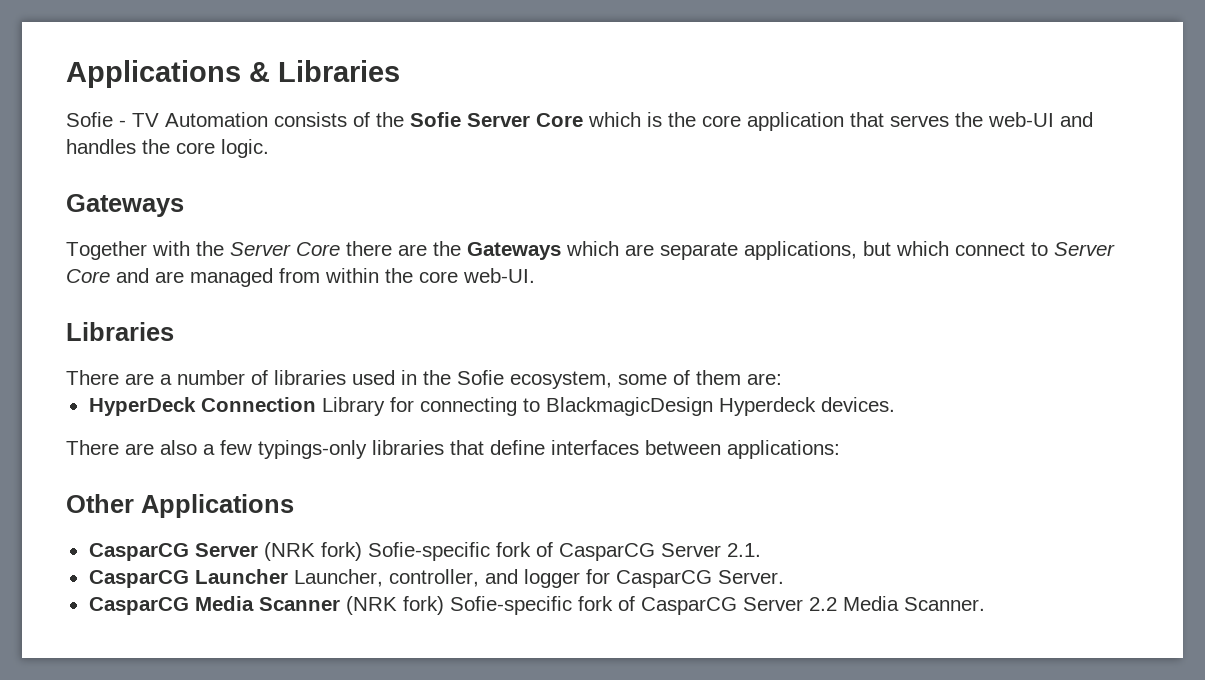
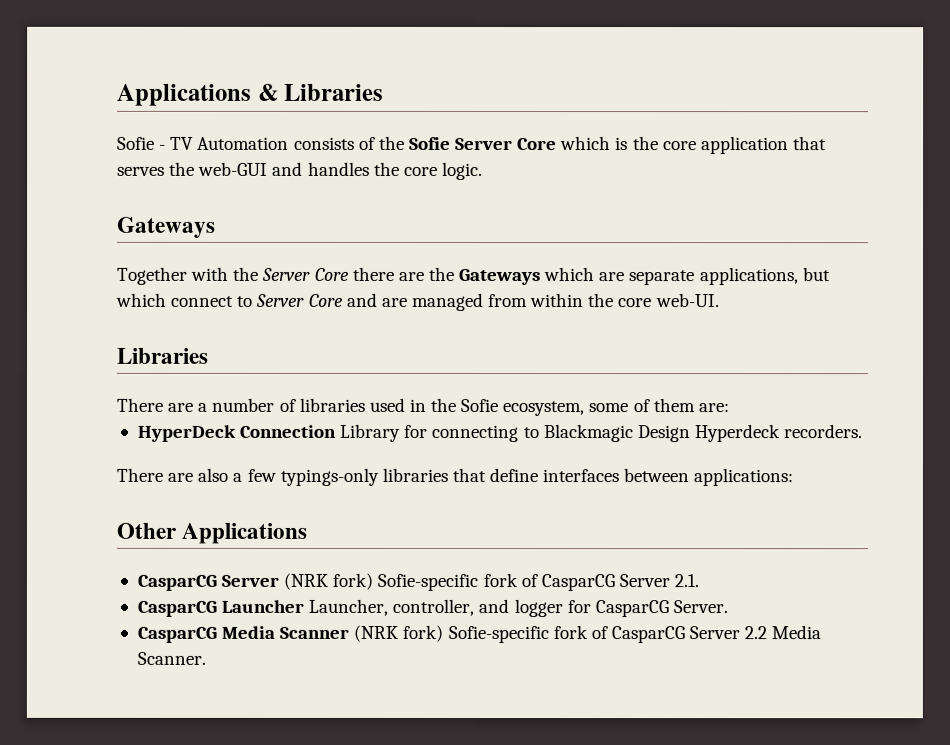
[988,112,1054,127] web-UI -> [198,161,269,176] web-GUI
[545,397,895,416] BlackmagicDesign Hyperdeck devices. -> [542,424,863,443] Blackmagic Design Hyperdeck recorders.

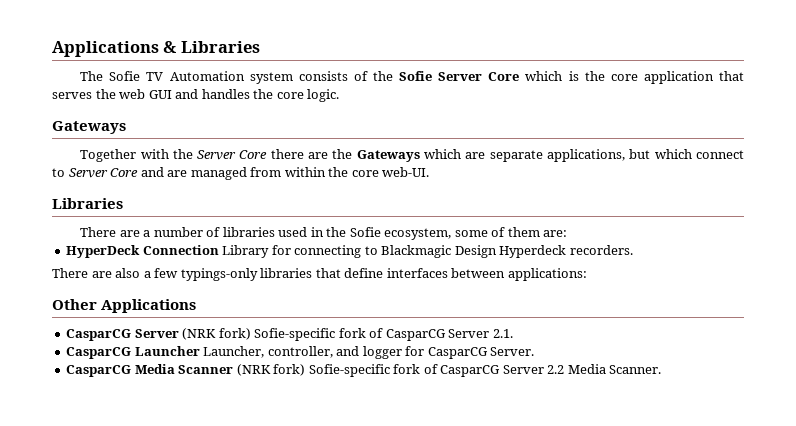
[117,136,167,150] Sofie - -> [80,71,141,81] The Sofie
(290, 143) none -> [249,72,293,84] system
[198,161,269,176] web-GUI -> [119,89,172,99] web GUI

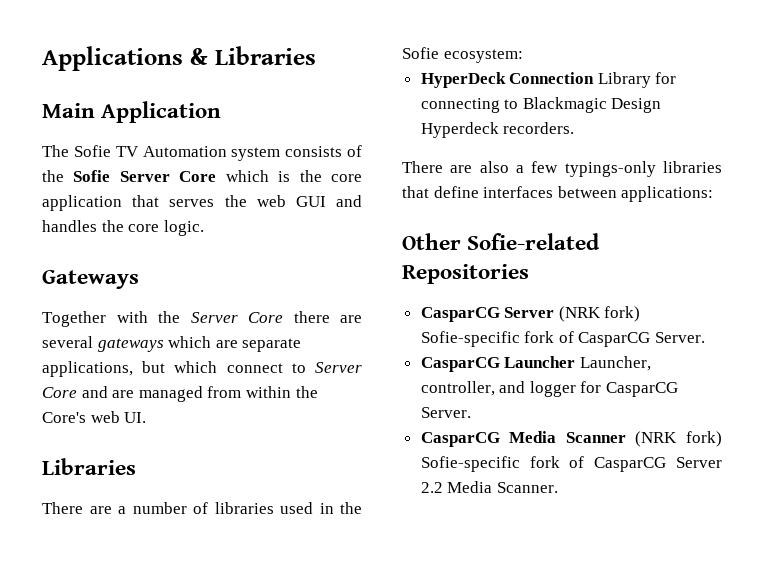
(260, 47) none -> [42,101,222,123] // Main Application
[332,149,420,162] the Gateways -> [42,336,164,352] several gateways
[351,167,430,177] core web-UI. -> [42,411,147,423] Core's web UI.
[384,227,568,240] ecosystem, some of them are: -> [443,49,523,63] ecosystem:
[101,299,197,313] Applications -> [467,233,601,250] [402,264,529,284] Sofie-related Repositories
[448,329,513,338] Server 2.1. -> [655,332,706,343] Server.

